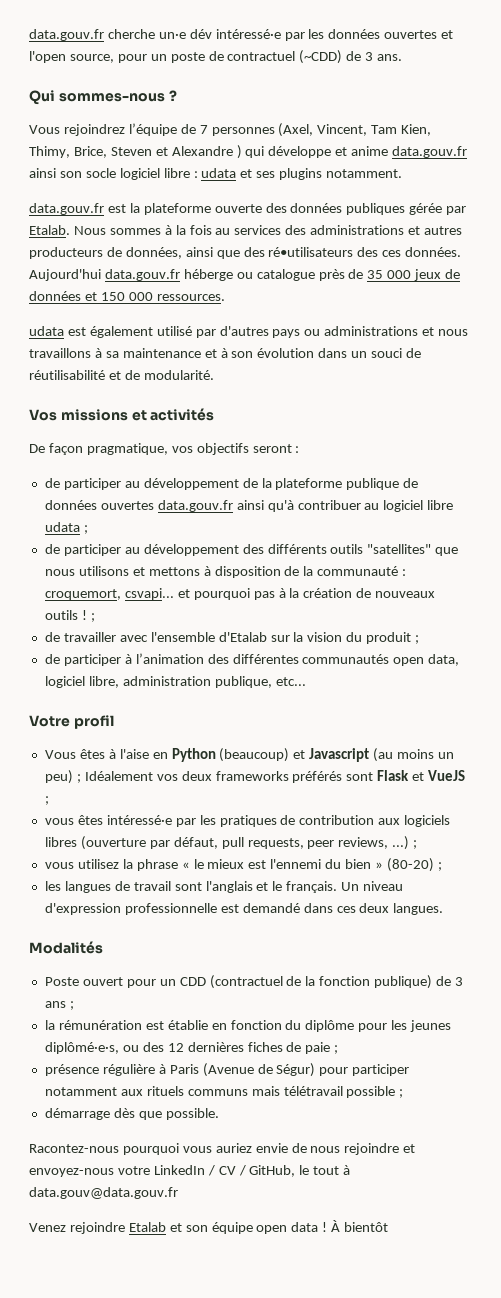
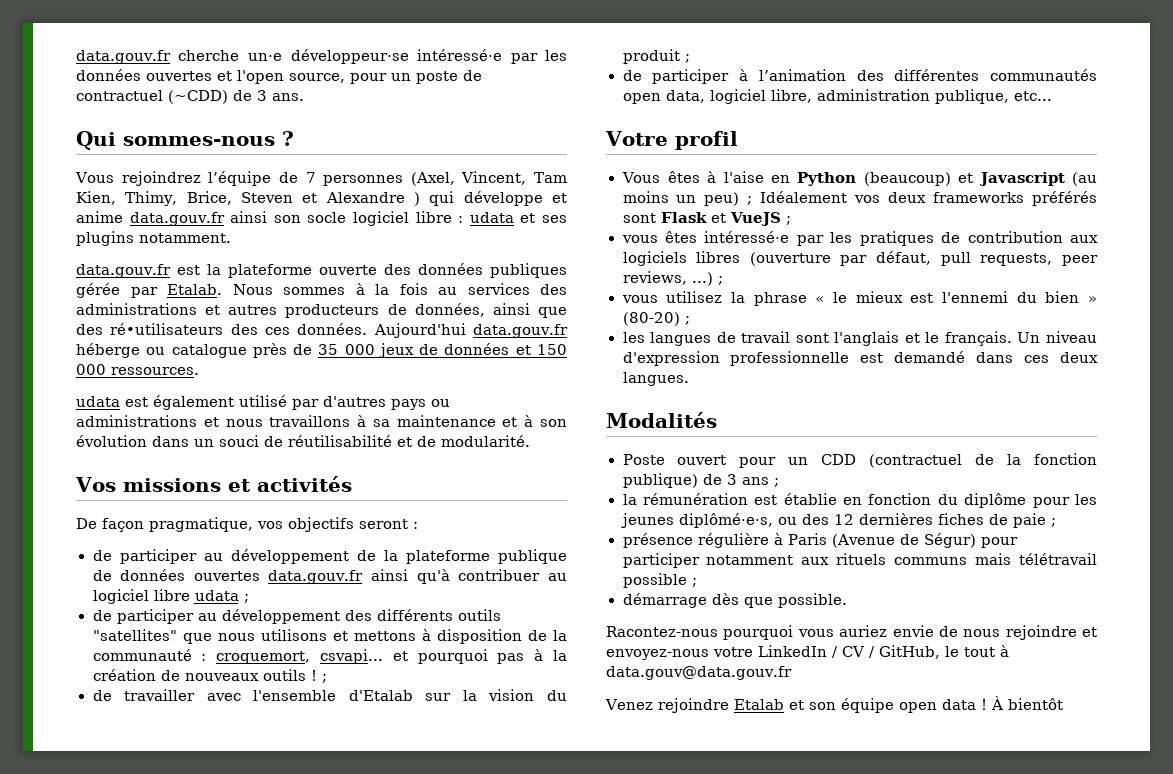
[189,29,212,39] dév -> [290,49,409,64] développeur·se

